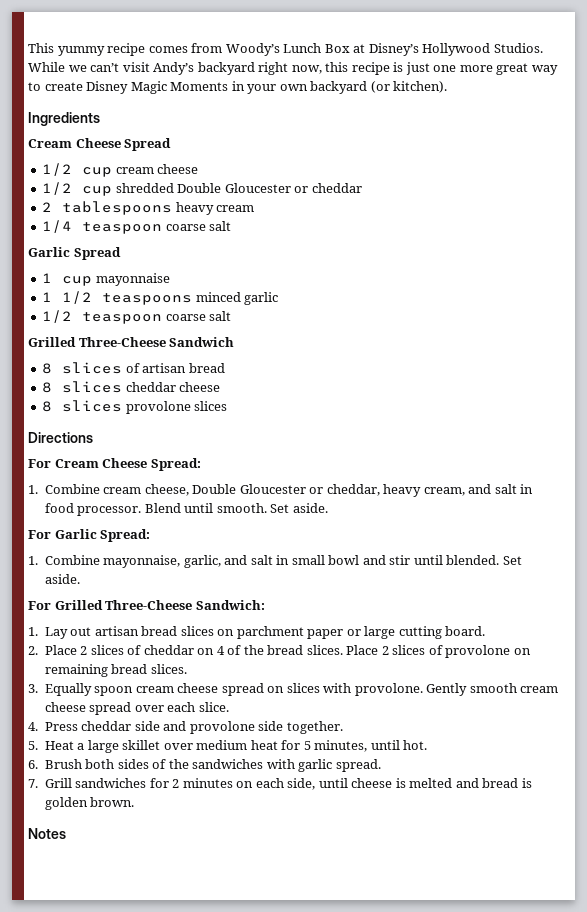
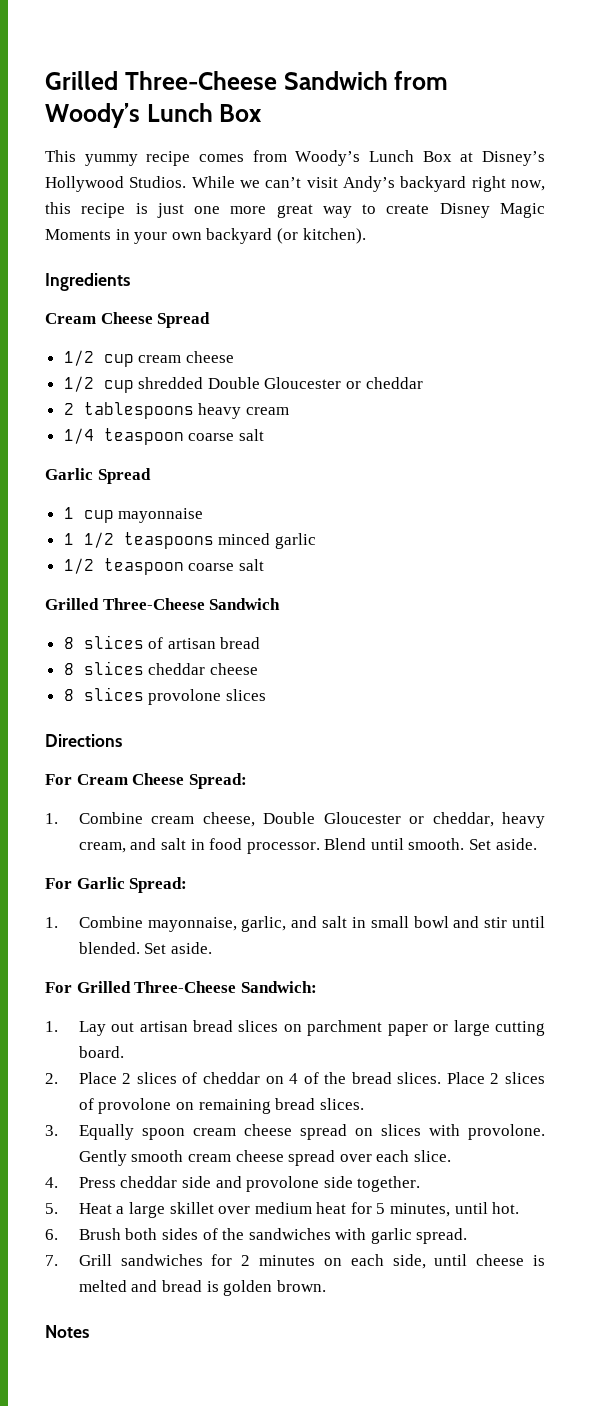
(28, 48) none -> [45,71,449,90] [45,103,263,128] Grilled Three-Cheese Sandwich from Woody’s Lunch Box //

